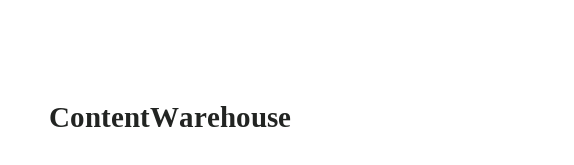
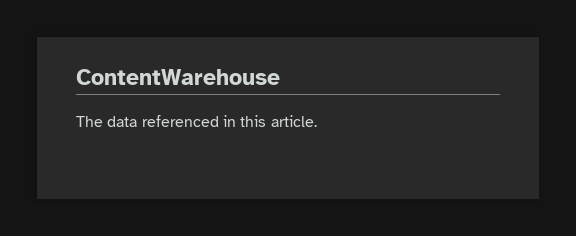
(291, 116) none -> [76,115,317,127] // The data referenced in this article.

